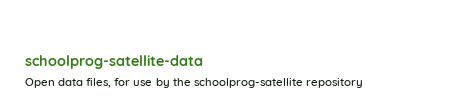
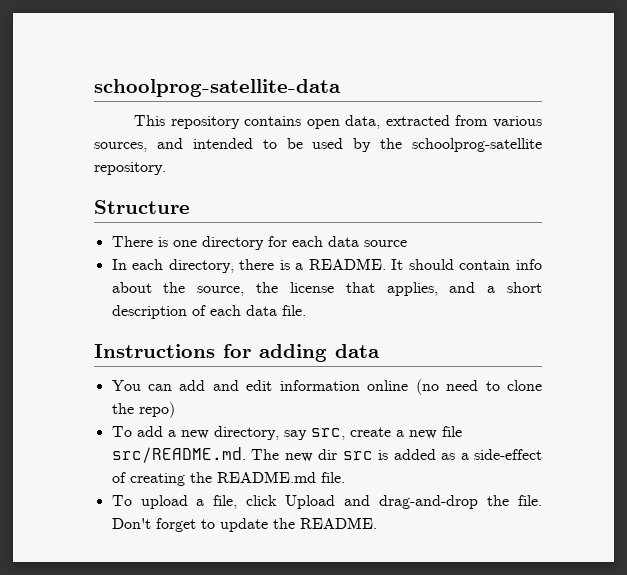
[25,78,363,88] Open data files, for use by the schoolprog-satellite repository -> [134,115,542,129] [94,138,542,152] [94,162,166,175] [94,200,190,214] [111,236,407,250] [111,258,542,273] [111,282,542,296] [111,305,306,319] [94,344,380,362] [111,379,542,395] [111,402,175,418] [111,426,462,440] [111,447,542,463] [111,471,345,486] [111,495,542,509] [111,517,377,532] This repository contains open data, extracted from various sources, and intended to be used by the schoolprog-satellite repository. // Structure // There is one directory for each data source // In each directory, there is a README. It should contain info about the source, the license that applies, and a short description of each data file. // Instructions for adding data // You can add and edit information online (no need to clone the repo) // To add a new directory, say src, create a new file src/README.md. The new dir src is added as a side-effect of creating the README.md file. // To upload a file, click Upload and drag-and-drop the file. Don't forget to update the README.

